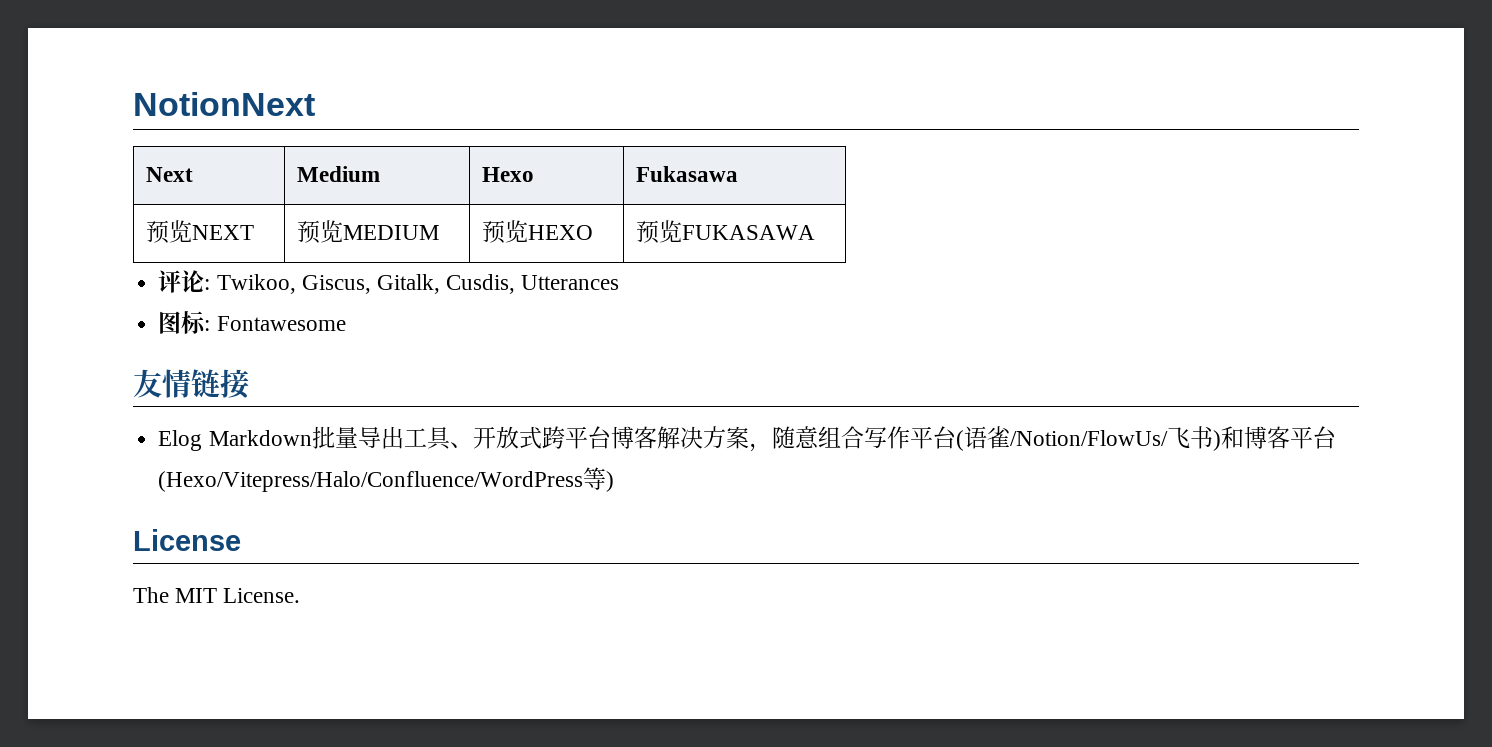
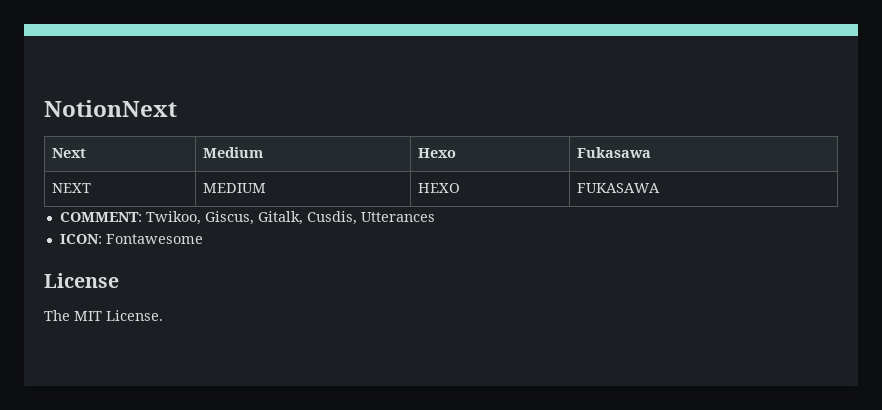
[146,220,193,244] 预览 -> (651, 152) none
[297,220,344,244] 预览 -> (91, 188) none
[482,220,529,244] 预览 -> (266, 188) none
[636,220,683,244] 预览 -> (460, 188) none
[158,270,211,293] 评论: -> [59,212,142,222] COMMENT:
[158,311,211,334] 图标: -> [59,234,102,244] ICON:
[133,369,249,399] [158,426,1336,452] [158,467,615,492] // 友情链接 // Elog Markdown批量导出工具、开放式跨平台博客解决方案，随意组合写作平台(语雀/Notion/FlowUs/飞书)和博客平台(Hexo/Vitepress/Halo/Confluence/WordPress等) -> (203, 239) none

